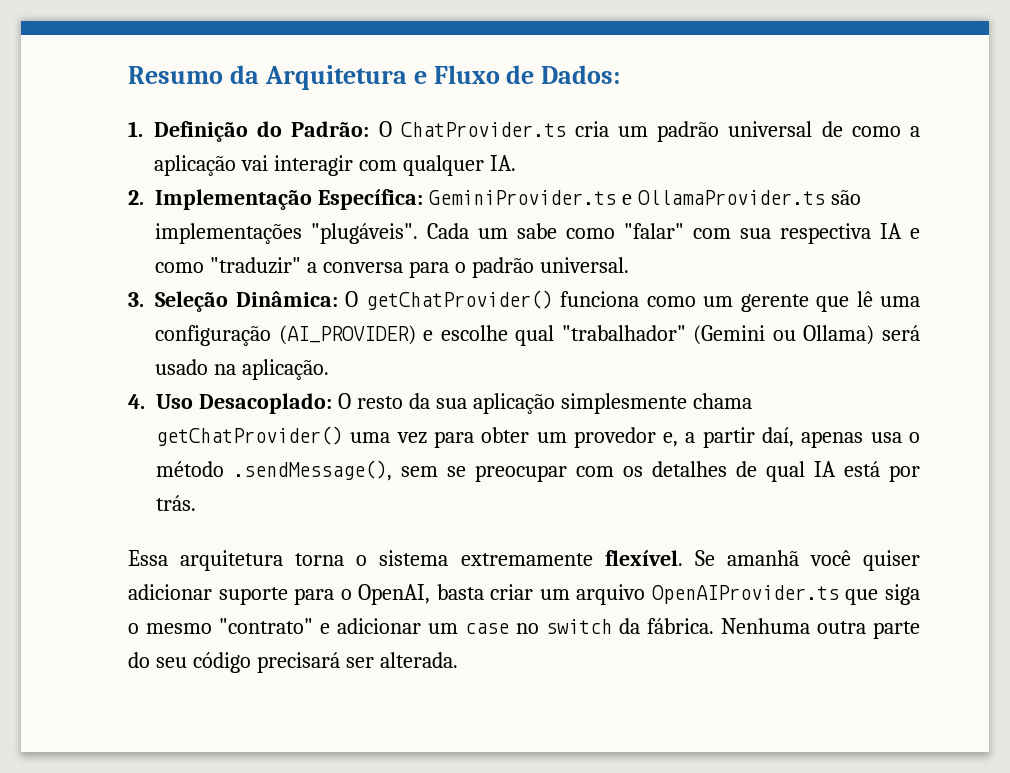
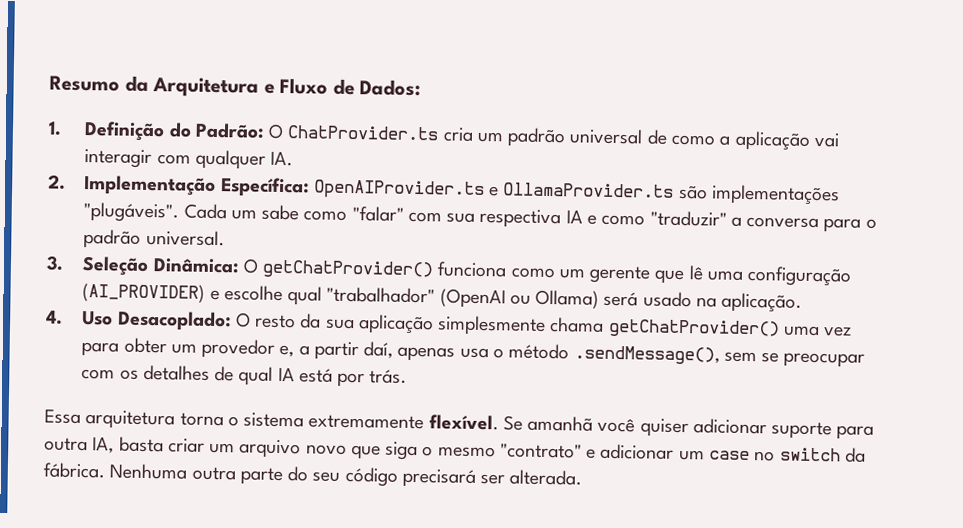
[428,190,616,205] GeminiProvider.ts -> [312,179,485,201] OpenAIProvider.ts
[693,325,766,345] (Gemini -> [439,288,506,309] (OpenAI
[340,584,431,605] o OpenAI, -> [44,437,115,454] outra IA,
[651,585,839,604] OpenAIProvider.ts -> [305,444,347,455] novo

